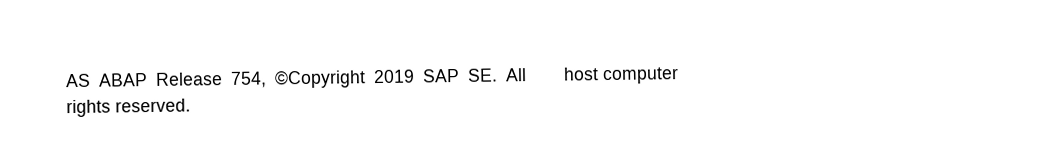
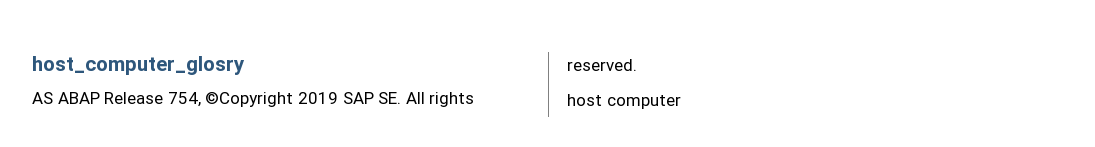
(65, 80) none -> [32,56,245,75] host_computer_glosry //

